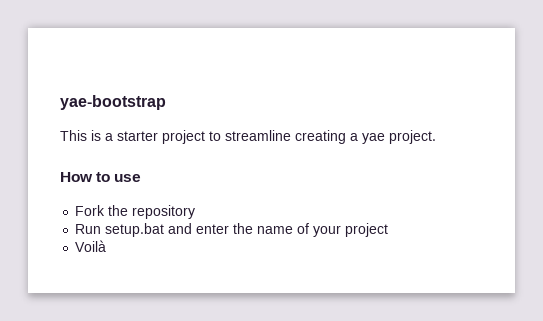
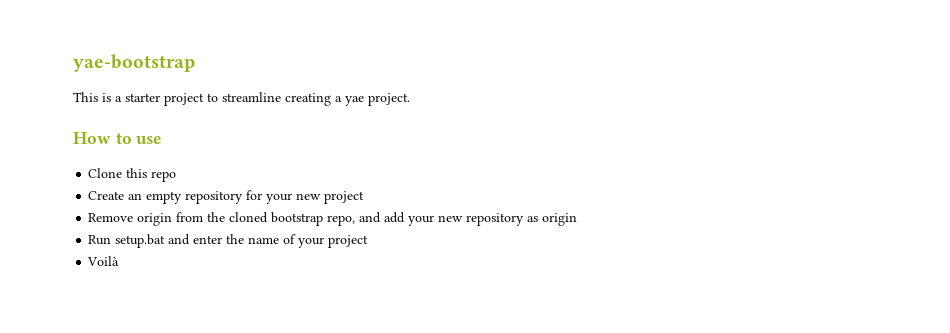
[75,205,196,219] Fork the repository -> [88,168,177,182] [88,190,365,204] [88,212,578,226] Clone this repo // Create an empty repository for your new project // Remove origin from the cloned bootstrap repo, and add your new repository as origin

